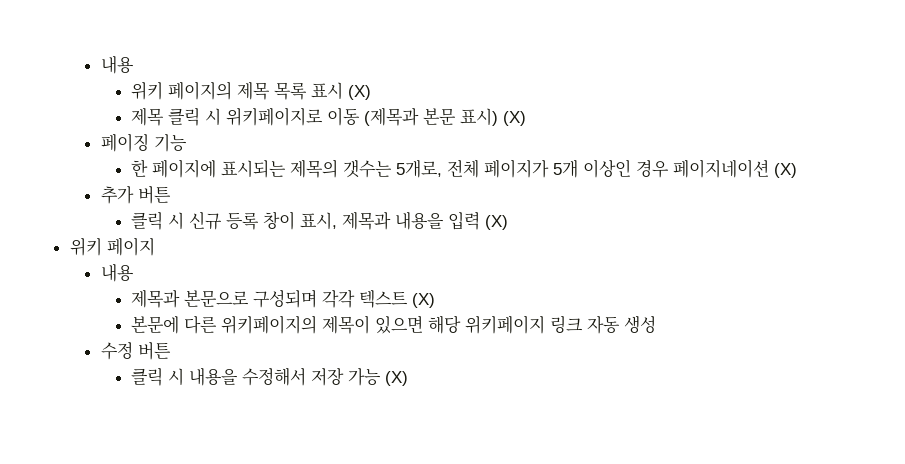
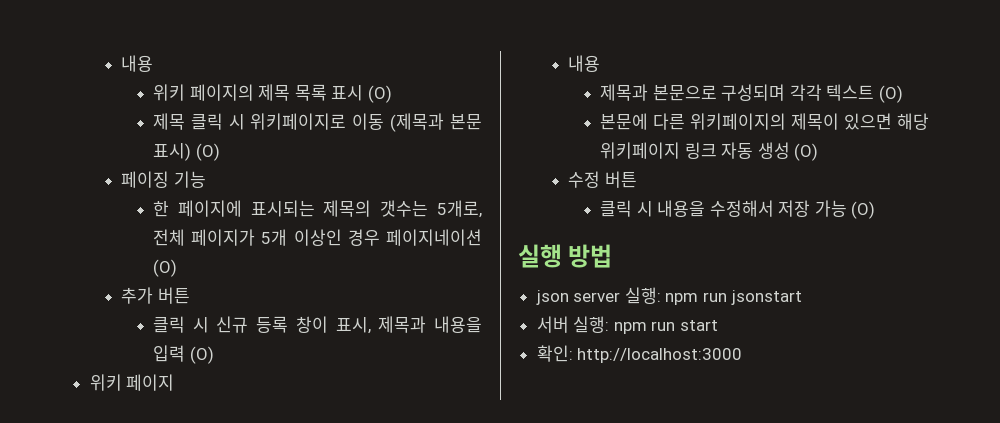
[348,85,372,100] (X) -> [367,85,392,103] (O)
[503,111,527,126] (X) -> [195,143,220,161] (O)
[774,163,798,178] (X) -> [152,259,177,277] (O)
[485,215,509,230] (X) -> [189,346,214,364] (O)
[412,293,436,308] (X) -> [878,85,903,103] (O)
(657, 324) none -> [794,143,819,161] (O)
[385,371,409,386] (X) -> [851,201,876,219] [518,244,613,268] [535,287,802,305] [536,316,719,334] [536,345,743,363] (O) // 실행 방법 // json server 실행: npm run jsonstart // 서버 실행: npm run start // 확인: http://localhost:3000

